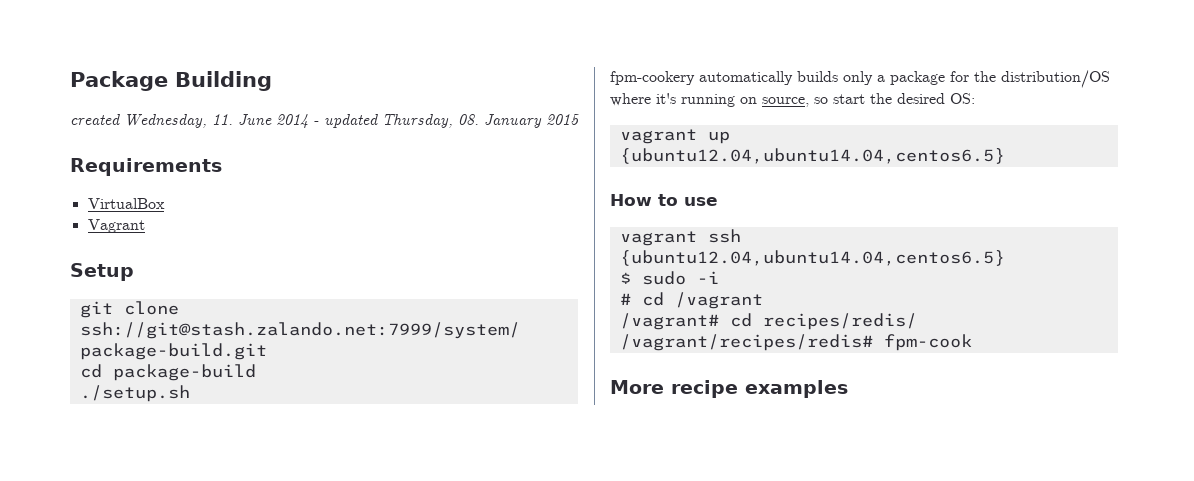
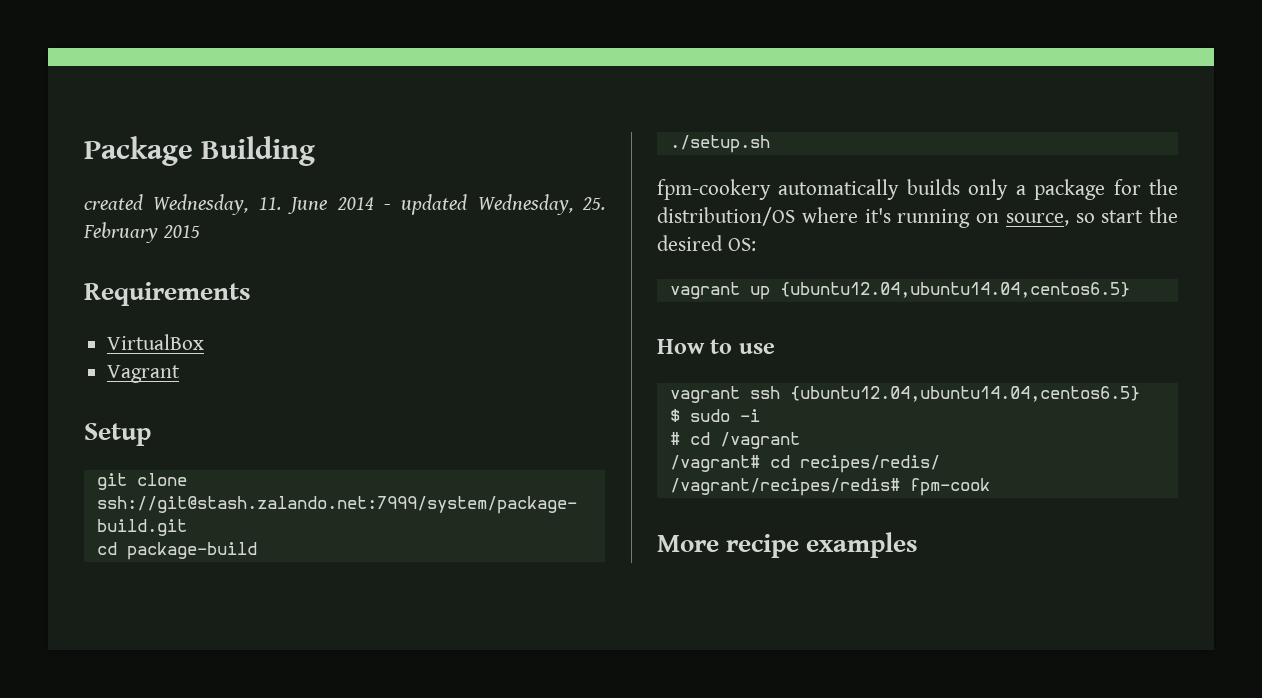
[382,114,542,128] Thursday, 08. January -> [477,194,605,215] [83,222,158,243] Wednesday, 25. February

